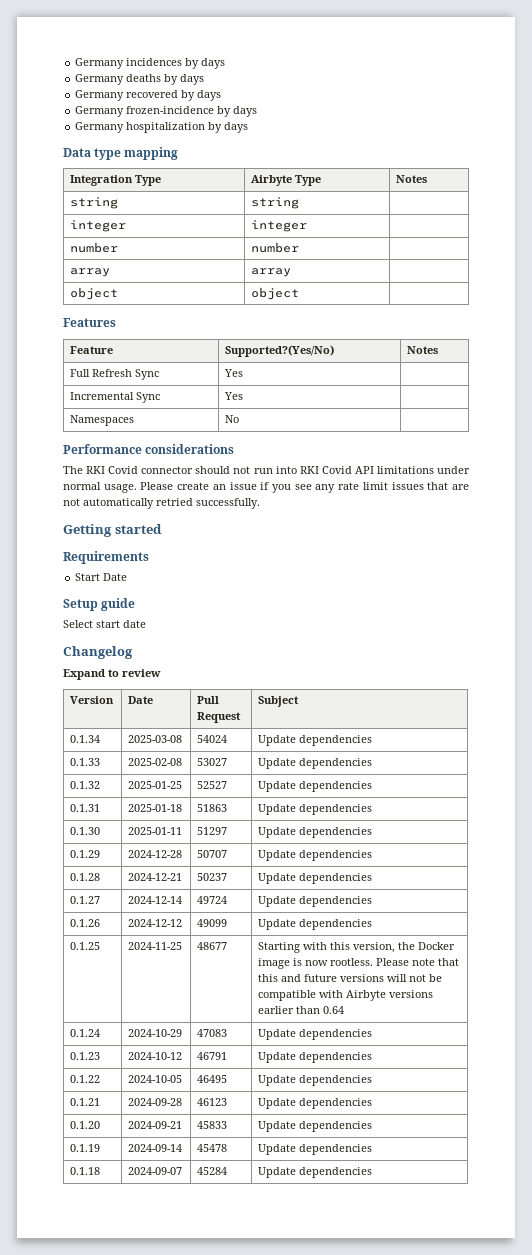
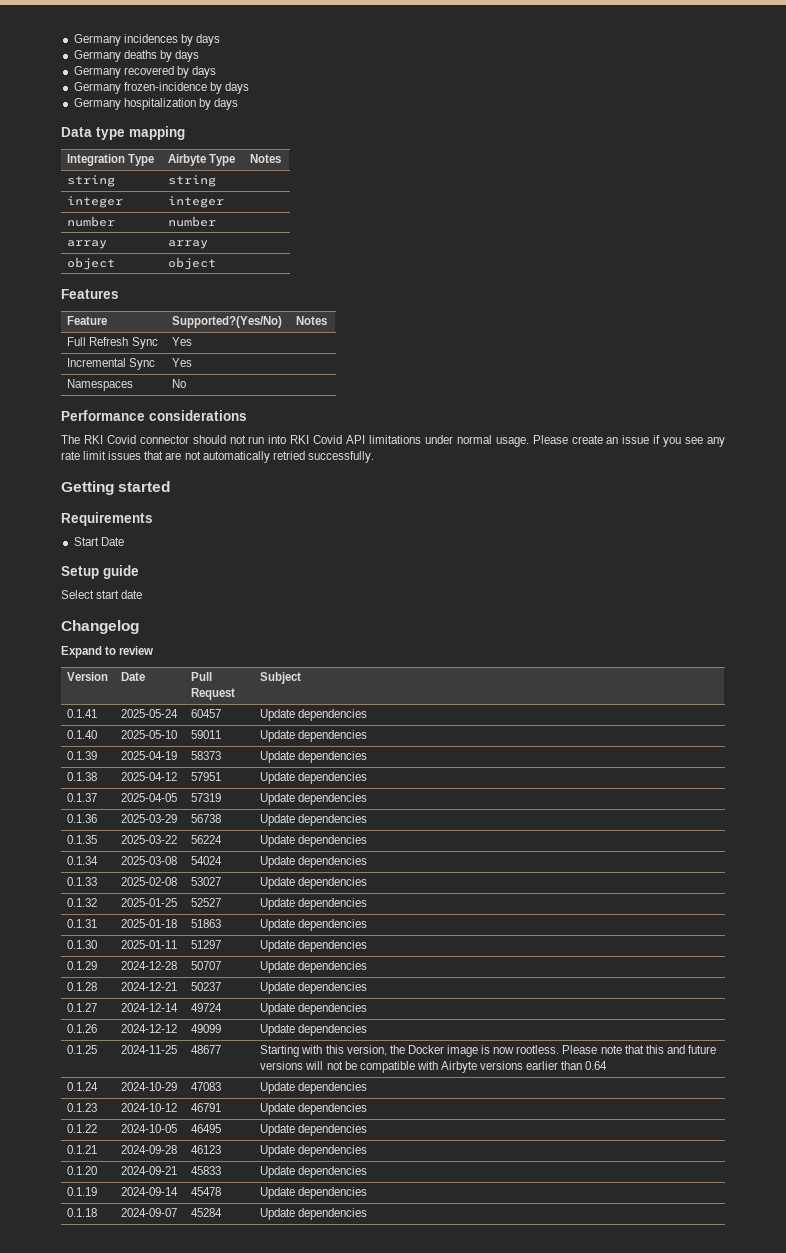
(300, 701) none -> [67,709,98,718] [121,709,179,718] [191,709,222,718] [260,709,368,721] [67,730,98,739] [121,730,178,739] [191,730,222,739] [260,730,368,742] [67,751,98,760] [121,751,178,760] [191,751,222,760] [260,751,368,763] [67,772,98,781] [121,772,178,781] [191,772,222,781] [260,772,368,784] [67,793,98,802] [121,793,178,802] [191,793,222,802] [260,793,368,805] [67,814,98,823] [121,814,178,823] [191,814,222,823] [260,814,368,826] [67,835,98,844] [121,835,178,844] [191,835,223,844] [260,835,368,847] // 0.1.41 | 2025-05-24 | 60457 | Update dependencies // 0.1.40 | 2025-05-10 | 59011 | Update dependencies // 0.1.39 | 2025-04-19 | 58373 | Update dependencies // 0.1.38 | 2025-04-12 | 57951 | Update dependencies // 0.1.37 | 2025-04-05 | 57319 | Update dependencies // 0.1.36 | 2025-03-29 | 56738 | Update dependencies // 0.1.35 | 2025-03-22 | 56224 | Update dependencies

